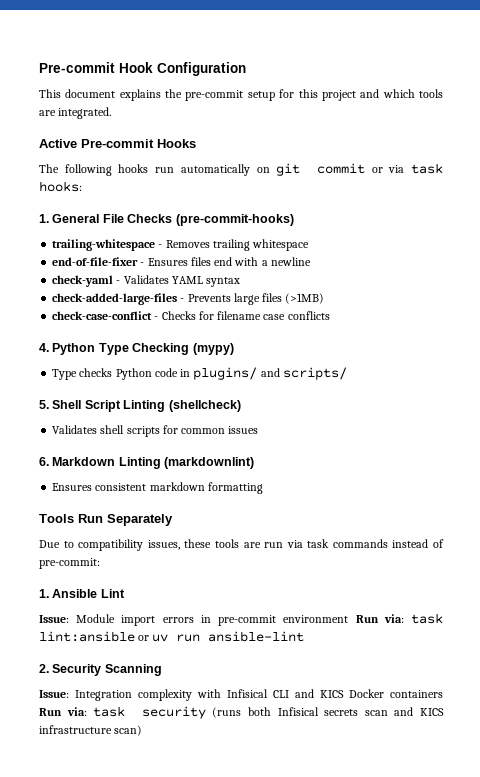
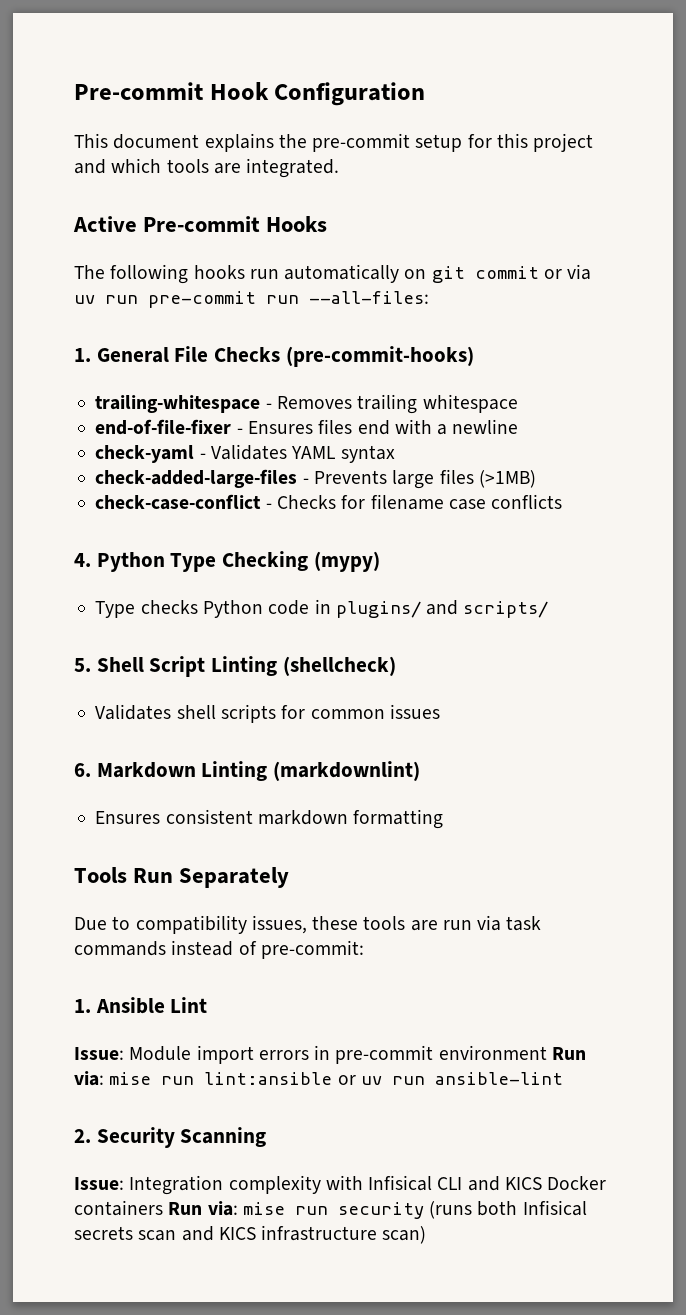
[410,163,443,174] [39,181,82,192] task hooks: -> [74,291,429,308] uv run pre-commit run --all-files:
[411,613,444,624] task -> [109,1072,195,1085] mise run
[93,706,126,717] task -> [242,1202,328,1215] mise run

